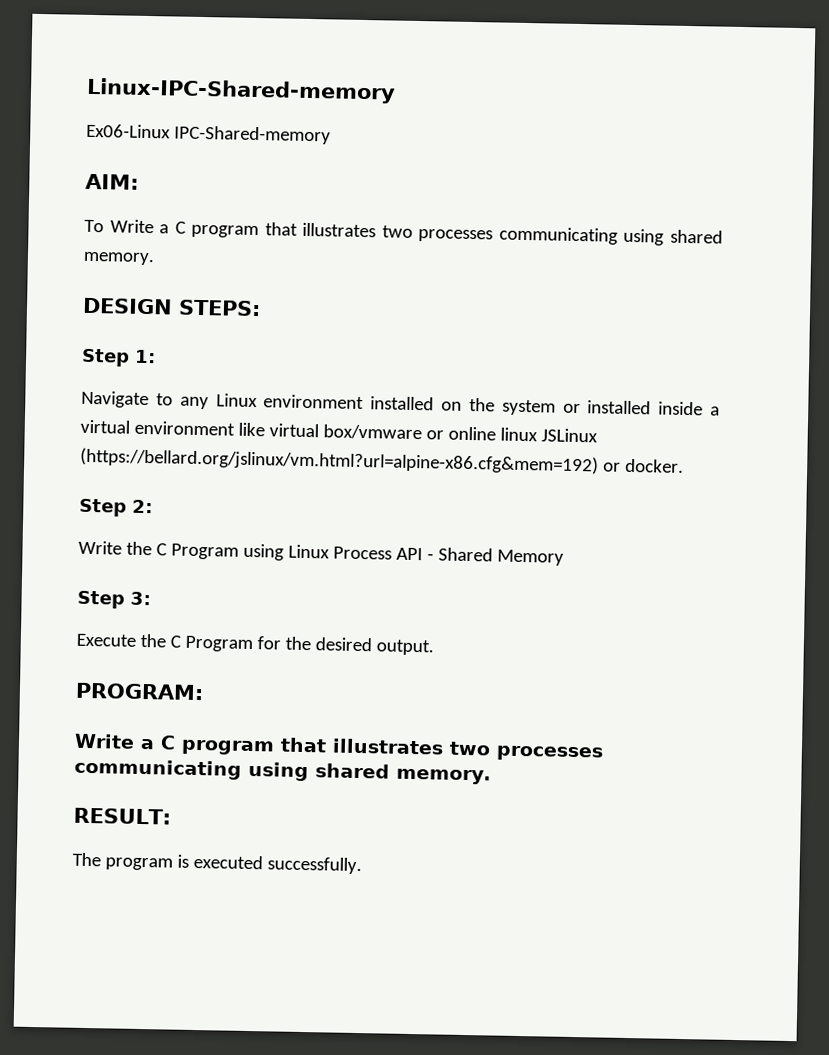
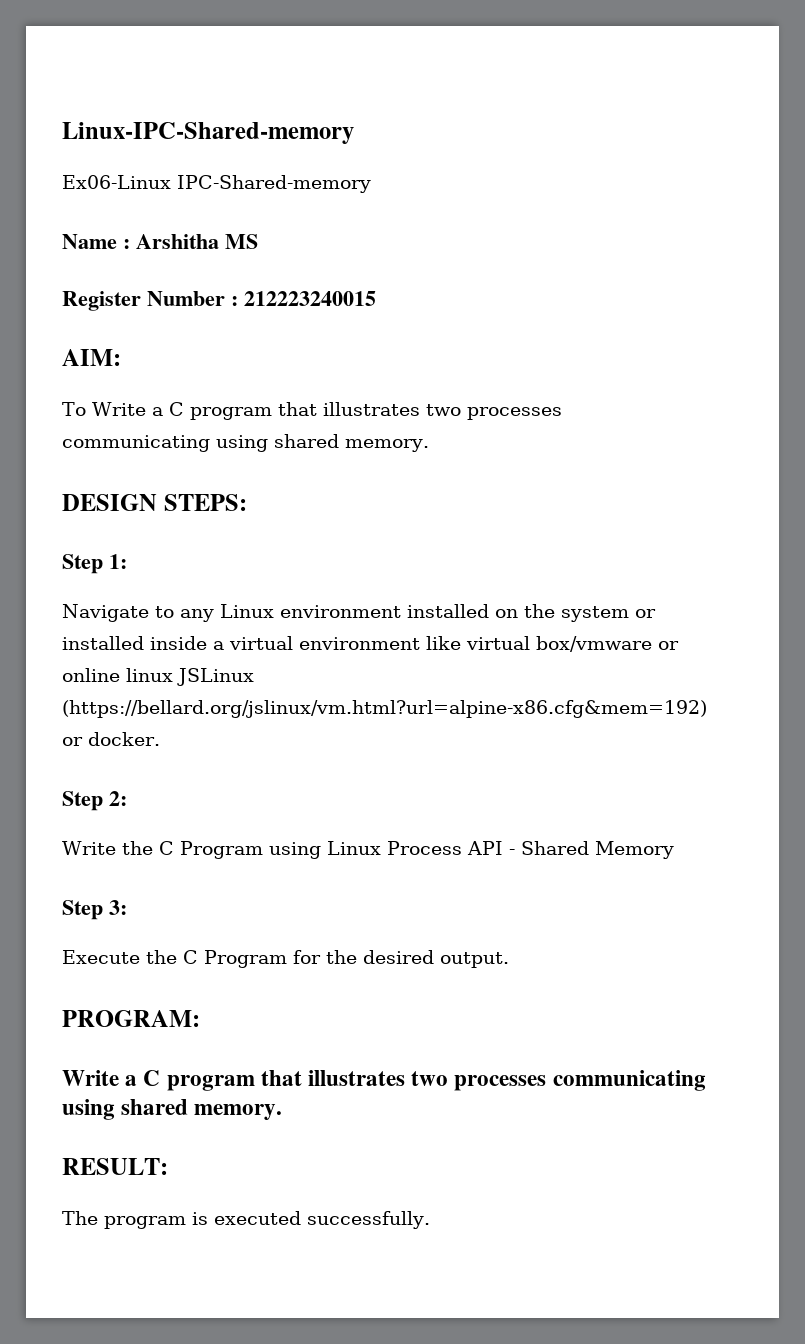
(331, 135) none -> [62,234,258,249] [62,291,376,311] // Name : Arshitha MS // Register Number : 212223240015

